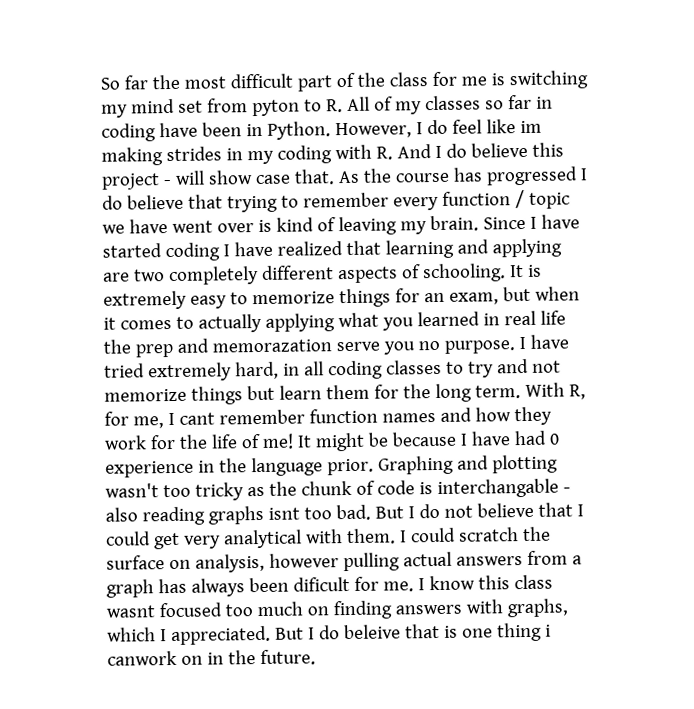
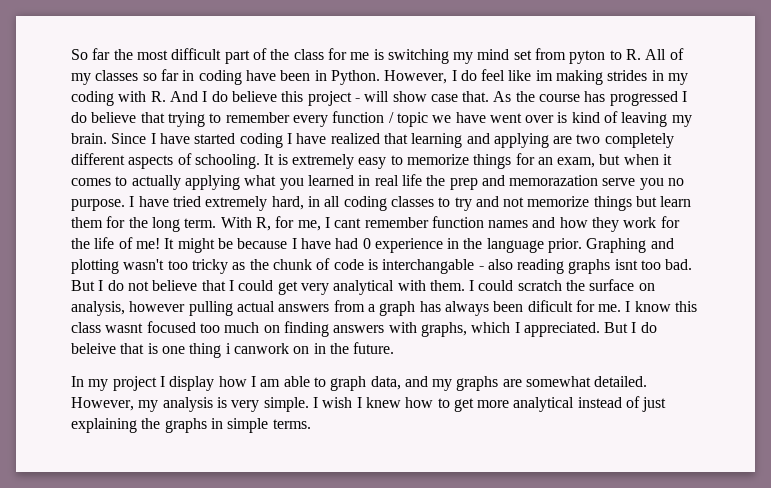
(316, 657) none -> [71,376,648,391] [71,396,667,412] [71,418,311,433] // In my project I display how I am able to graph data, and my graphs are somewhat detailed. However, my analysis is very simple. I wish I knew how to get more analytical instead of just explaining the graphs in simple terms.

